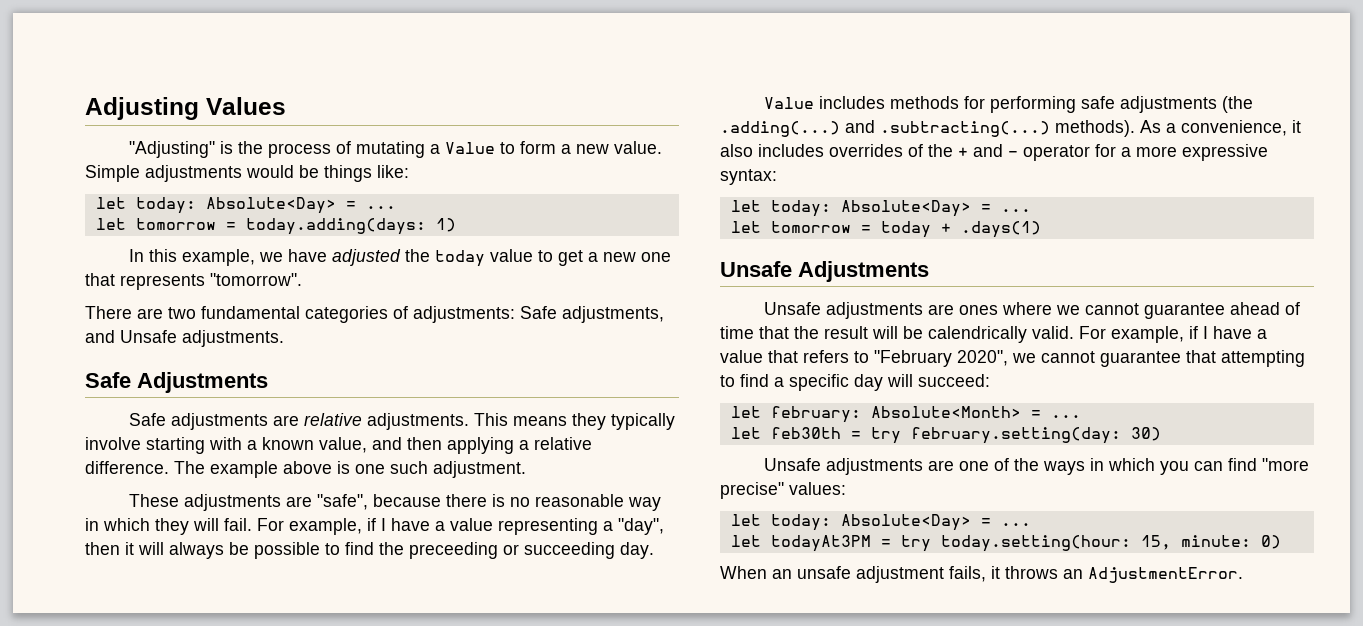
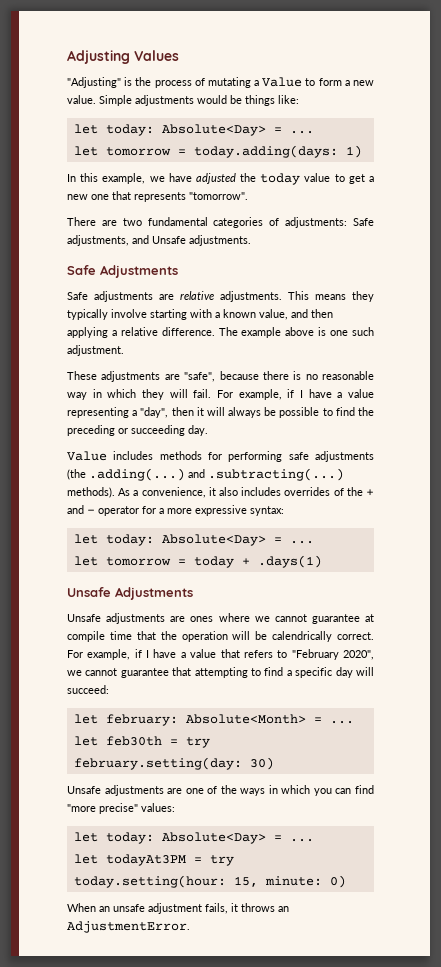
[409,542,498,559] preceeding -> [67,425,115,436] preceding
[1230,302,1301,315] ahead of -> [365,614,374,622] [67,631,105,642] at compile
[824,326,868,339] result -> [181,631,228,642] operation
[1032,326,1074,339] valid. -> [337,632,374,640] correct.

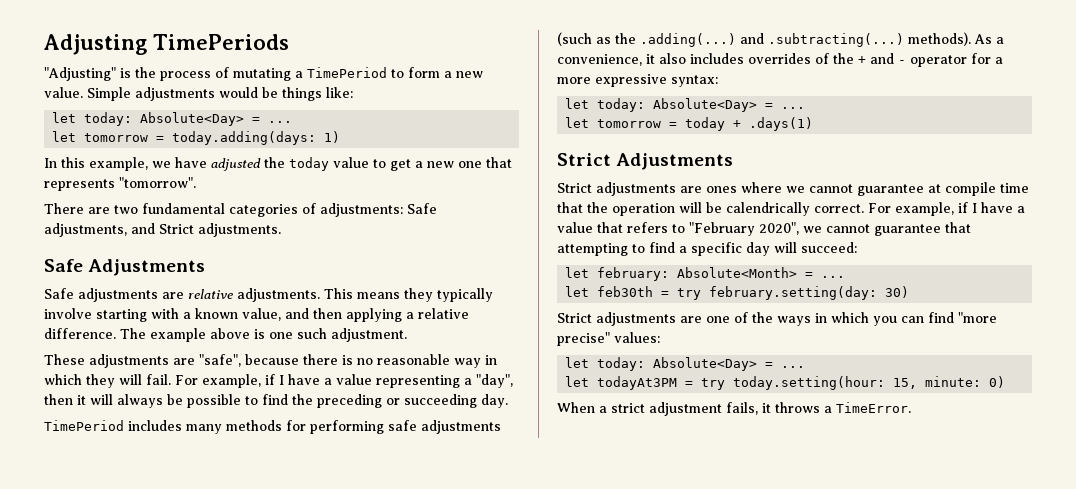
[134,50,179,61] Values -> [153,34,289,50] TimePeriods
[262,77,303,87] Value -> [307,67,387,78] TimePeriod
[152,236,186,244] Unsafe -> [159,224,194,234] Strict
[67,451,154,461] Value includes -> [44,420,222,434] TimePeriod includes many
[67,469,86,480] (the -> [557,32,636,46] (such as the
[67,587,193,600] [67,614,101,622] Unsafe Adjustments // Unsafe -> [557,153,734,170] [557,183,592,193] Strict Adjustments // Strict
[67,786,101,794] Unsafe -> [557,313,592,323] Strict
[99,904,145,912] an unsafe -> [599,403,645,413] a strict
[278,906,289,912] [67,921,190,933] an AdjustmentError. -> [824,402,911,413] a TimeError.

